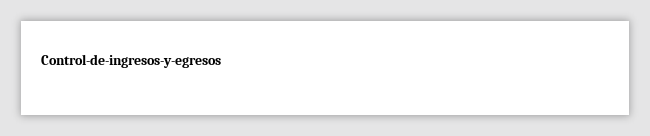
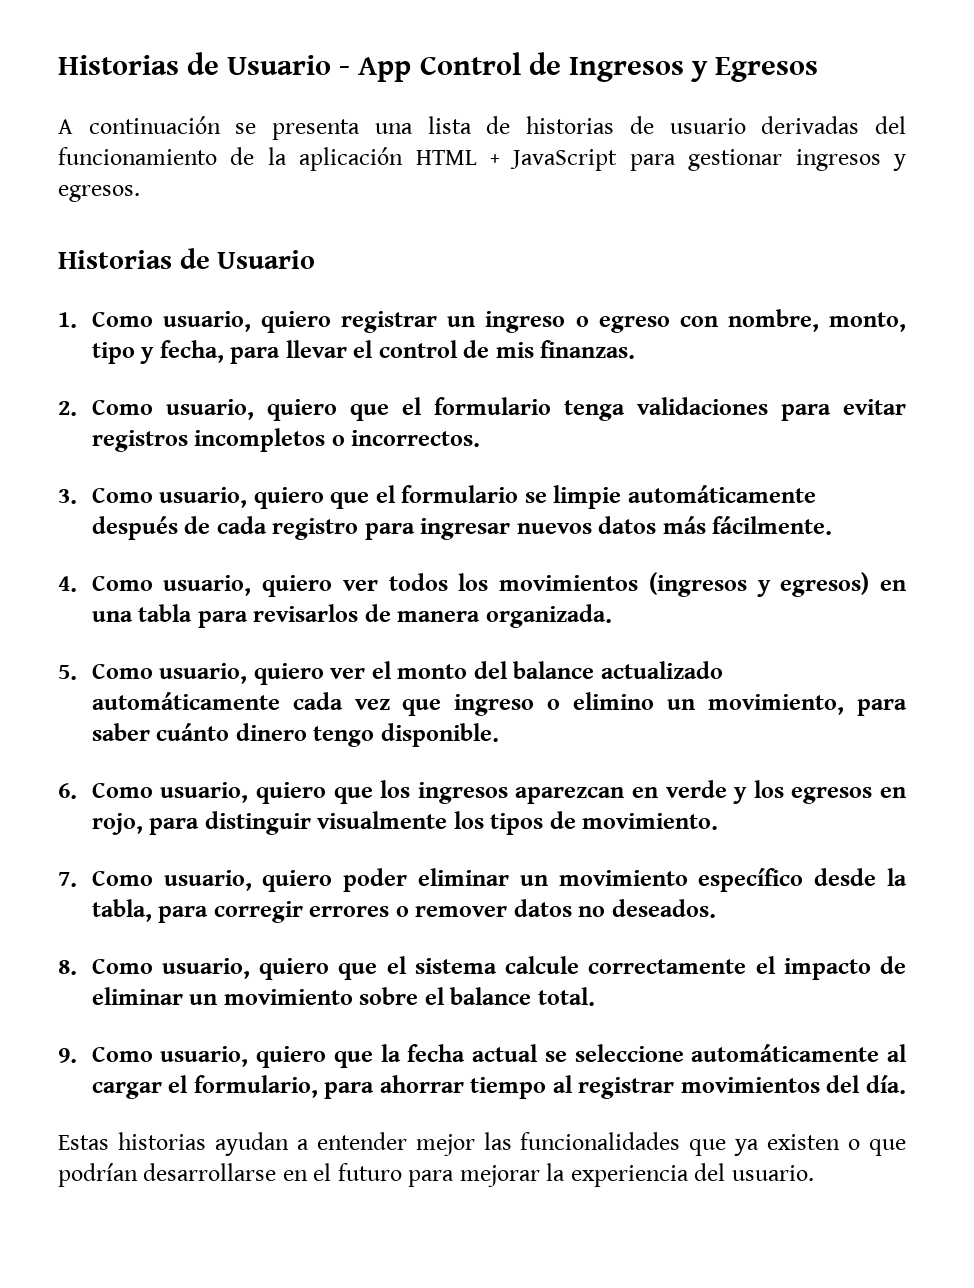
[41,54,221,68] Control-de-ingresos-y-egresos -> [58,52,818,82] [58,116,907,140] [58,147,906,171] [58,185,140,202] [58,248,316,269] [58,309,907,333] [91,340,636,364] [58,397,907,421] [91,428,481,452] [58,485,816,509] [91,516,833,540] [58,572,907,597] [91,604,612,628] [58,661,723,685] [91,692,907,716] [91,723,499,747] [58,780,906,804] [91,811,719,835] [58,868,907,892] [91,899,716,923] [58,956,907,980] [91,987,595,1006] [58,1044,907,1068] [91,1075,906,1099] [58,1132,906,1156] [58,1163,814,1187] Historias de Usuario - App Control de Ingresos y Egresos // A continuación se presenta una lista de historias de usuario derivadas del funcionamiento de la aplicación HTML + JavaScript para gestionar ingresos y egresos. // Historias de Usuario // 1. Como usuario, quiero registrar un ingreso o egreso con nombre, monto, tipo y fecha, para llevar el control de mis finanzas. // 2. Como usuario, quiero que el formulario tenga validaciones para evitar registros incompletos o incorrectos. // 3. Como usuario, quiero que el formulario se limpie automáticamente después de cada registro para ingresar nuevos datos más fácilmente. // 4. Como usuario, quiero ver todos los movimientos (ingresos y egresos) en una tabla para revisarlos de manera organizada. // 5. Como usuario, quiero ver el monto del balance actualizado automáticamente cada vez que ingreso o elimino un movimiento, para saber cuánto dinero tengo disponible. // 6. Como usuario, quiero que los ingresos aparezcan en verde y los egresos en rojo, para distinguir visualmente los tipos de movimiento. // 7. Como usuario, quiero poder eliminar un movimiento específico desde la tabla, para corregir errores o remover datos no deseados. // 8. Como usuario, quiero que el sistema calcule correctamente el impacto de eliminar un movimiento sobre el balance total. // 9. Como usuario, quiero que la fecha actual se seleccione automáticamente al cargar el formulario, para ahorrar tiempo al registrar movimientos del día. // Estas historias ayudan a entender mejor las funcionalidades que ya existen o que podrían desarrollarse en el futuro para mejorar la experiencia del usuario.

